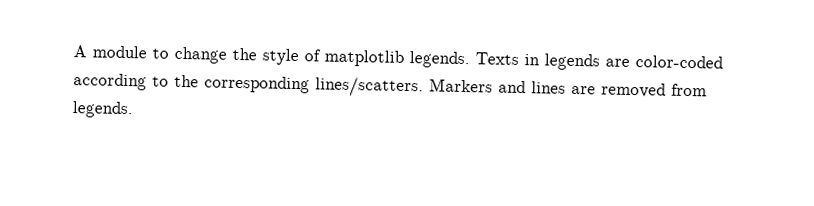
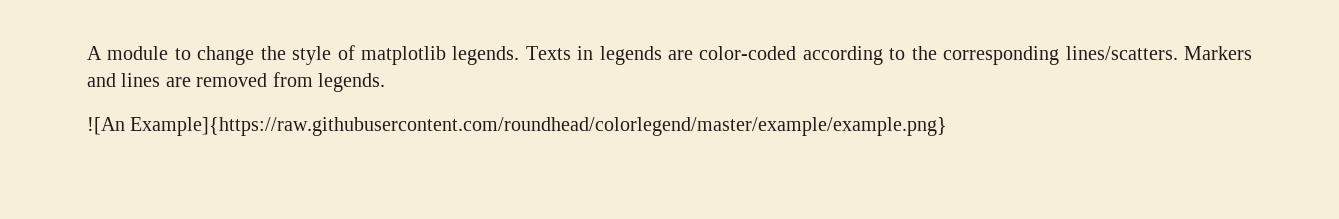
(133, 110) none -> [87,117,948,136] // ![An Example]{https://raw.githubusercontent.com/roundhead/colorlegend/master/example/example.png}

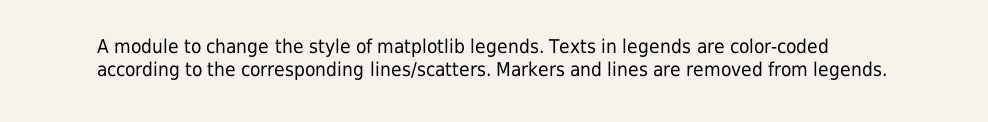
[87,117,948,136] // ![An Example]{https://raw.githubusercontent.com/roundhead/colorlegend/master/example/example.png} -> (888, 70) none

